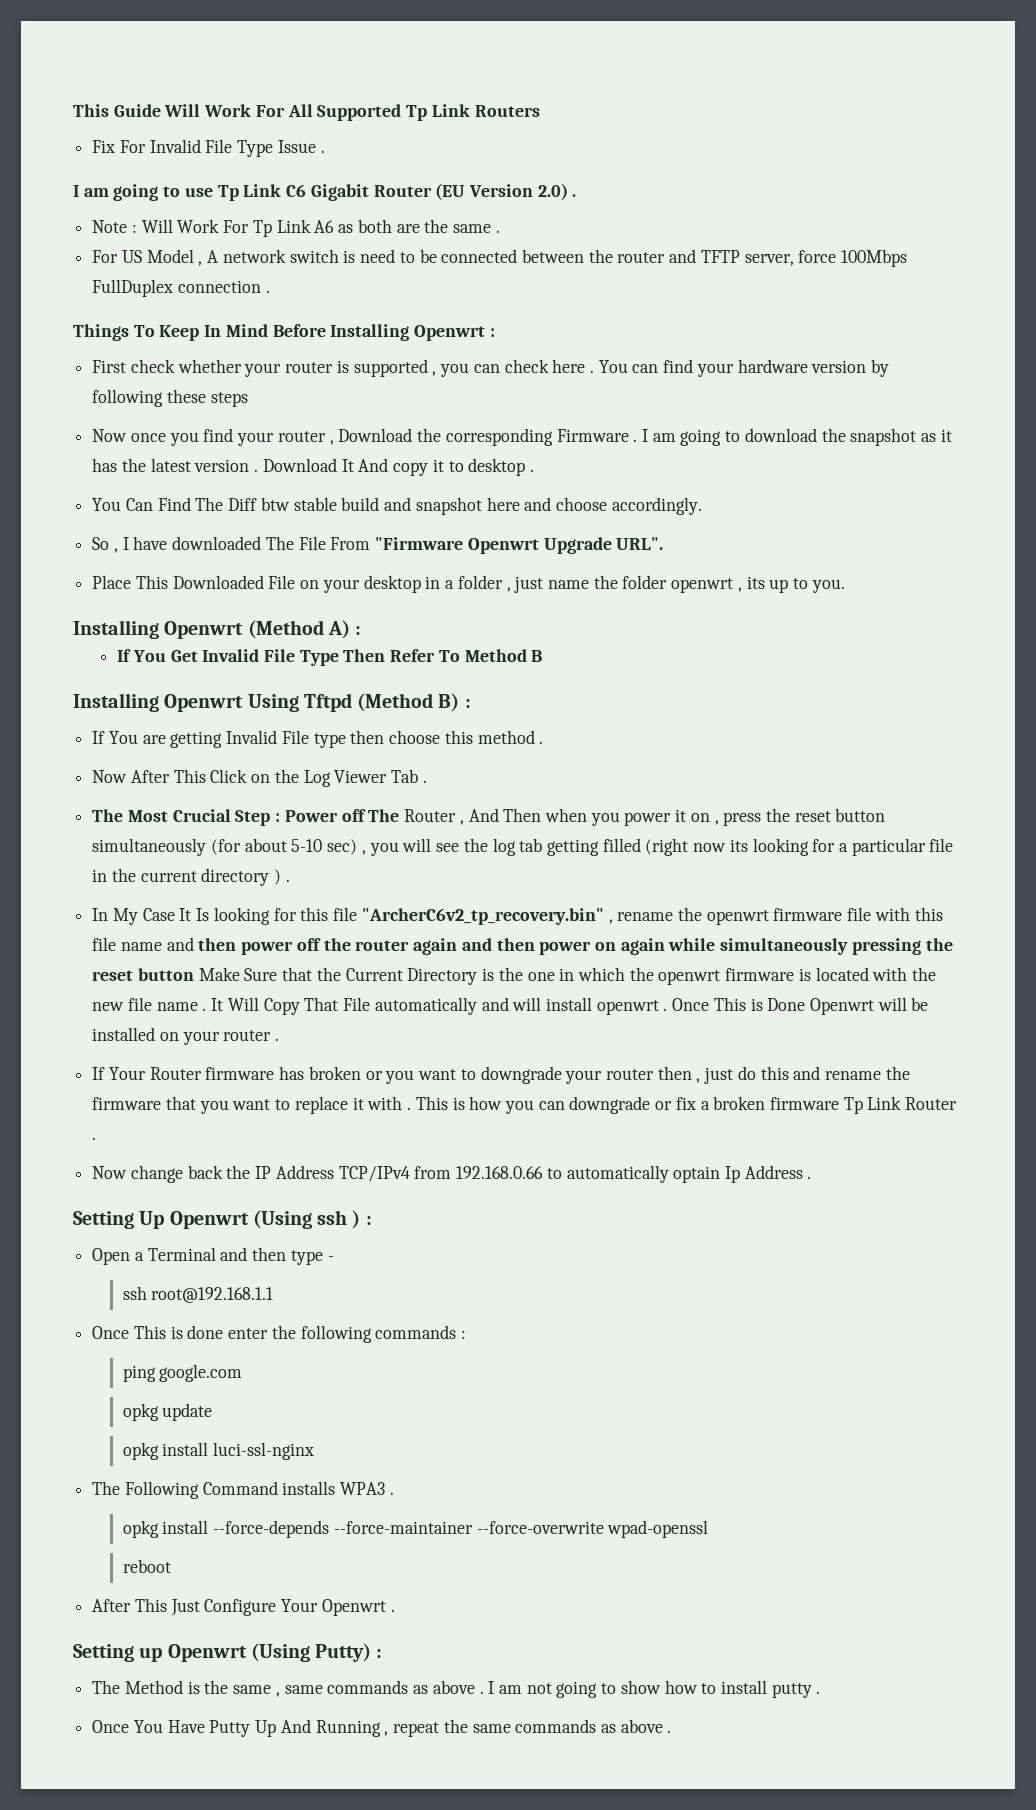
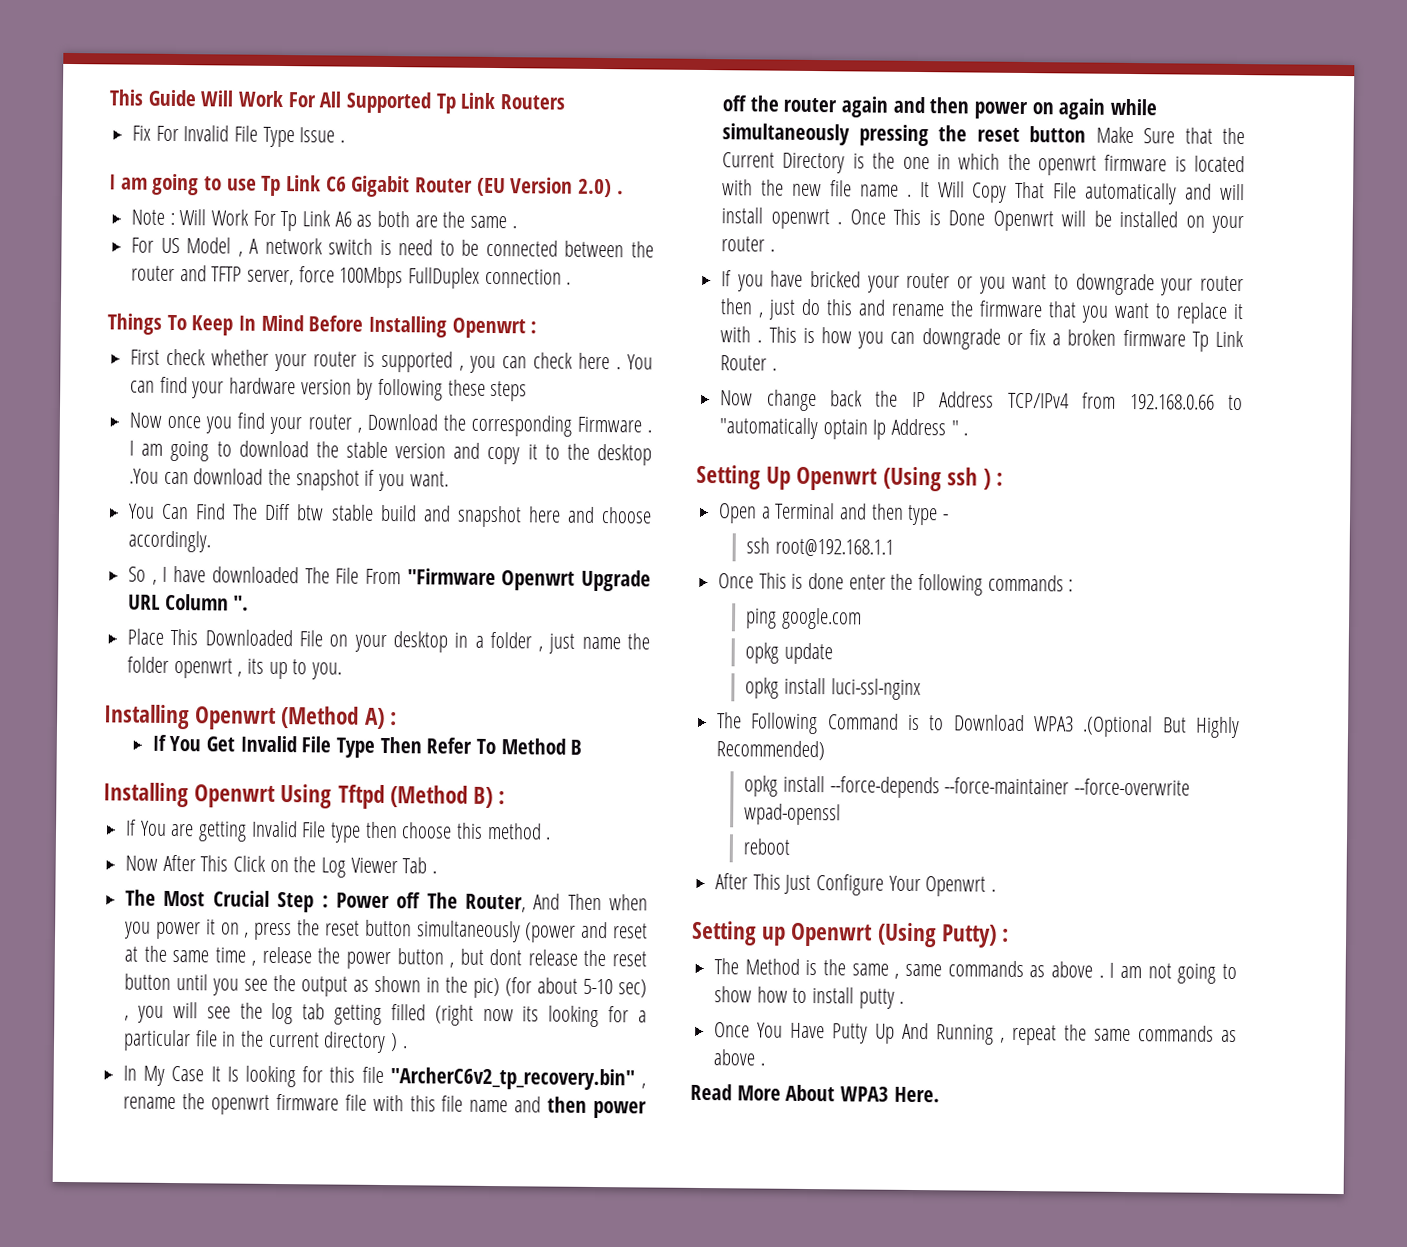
[850,428,952,446] [92,458,534,476] snapshot as it has the latest version . Download It And copy it to desktop . -> [345,441,652,466] [129,468,449,492] stable version and copy it to the desktop .You can download the snapshot if you want.
[616,537,664,550] URL". -> [128,593,250,611] URL Column ".
[404,809,464,825] Router , -> [464,893,526,913] Router,
(207, 847) none -> [524,921,648,943] [124,945,647,970] [124,973,501,999] (power and reset at the same time , release the power button , but dont release the reset button until you see the output as shown in the pic)
[108,1066,361,1080] Your Router firmware has broken -> [736,270,951,293] you have bricked your router
[566,1165,669,1183] automatically -> [719,417,819,440] "automatically
(803, 1172) none -> [950,420,959,436] "
[282,1481,394,1495] installs WPA3 . -> [908,714,1240,739] [716,740,826,761] is to Download WPA3 .(Optional But Highly Recommended)
(672, 1731) none -> [690,1083,940,1103] // Read More About WPA3 Here.

